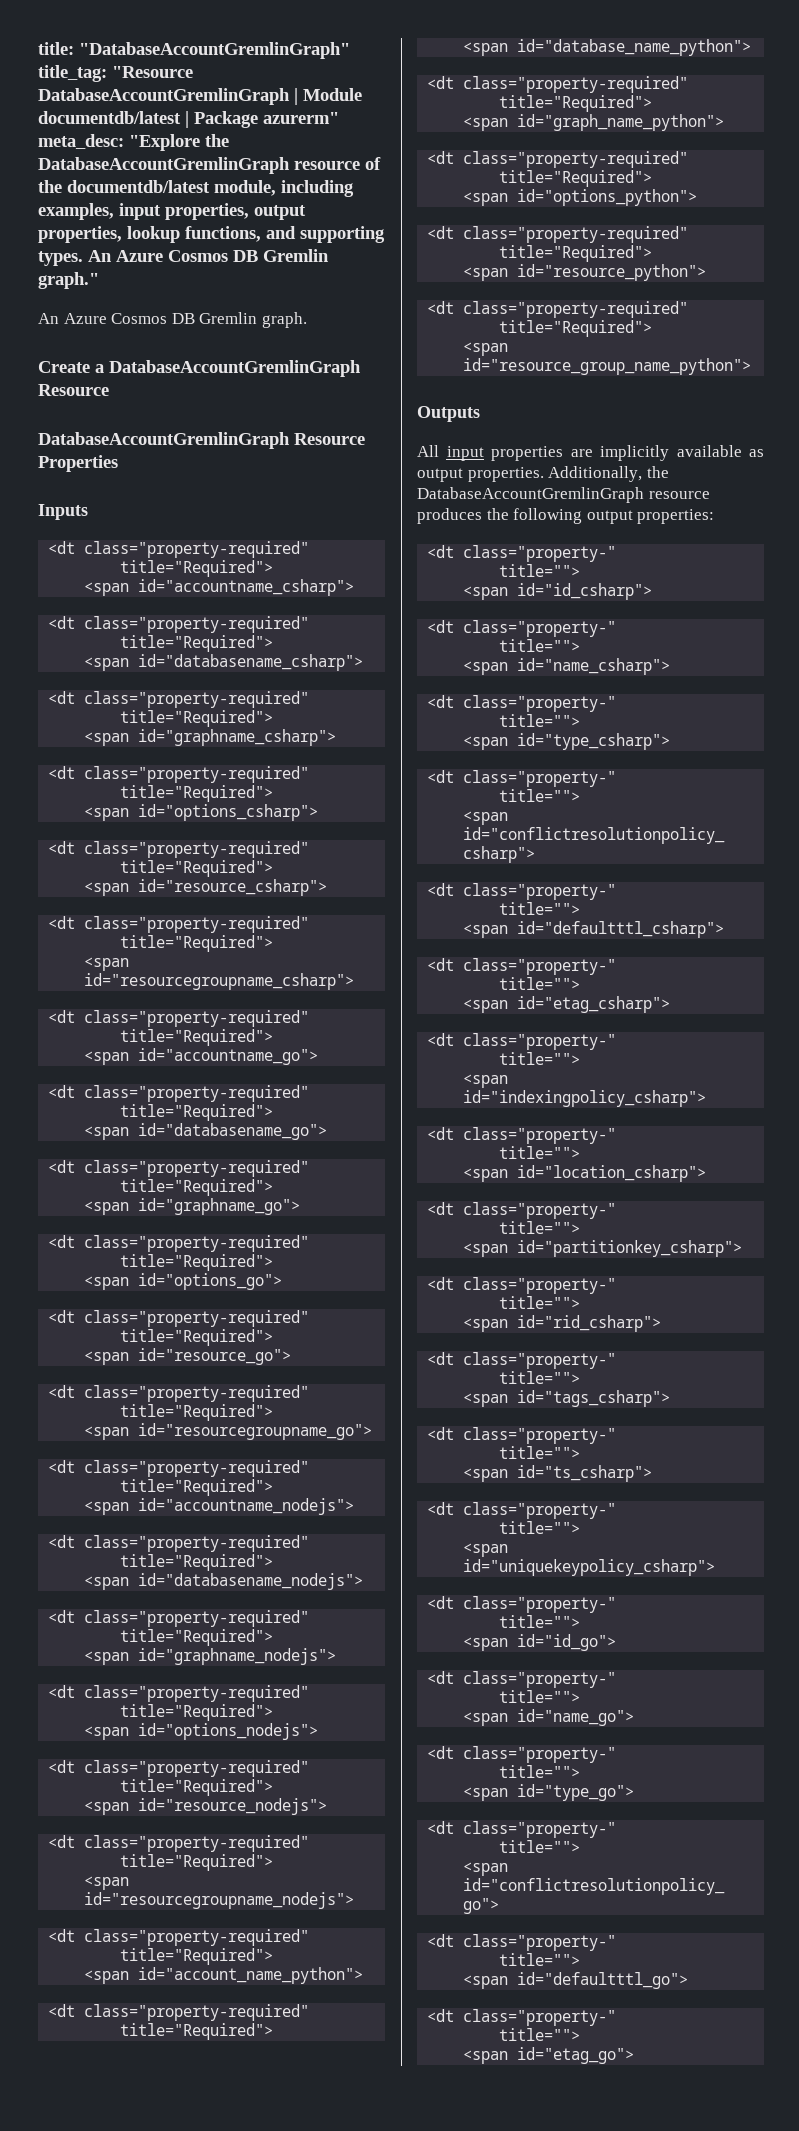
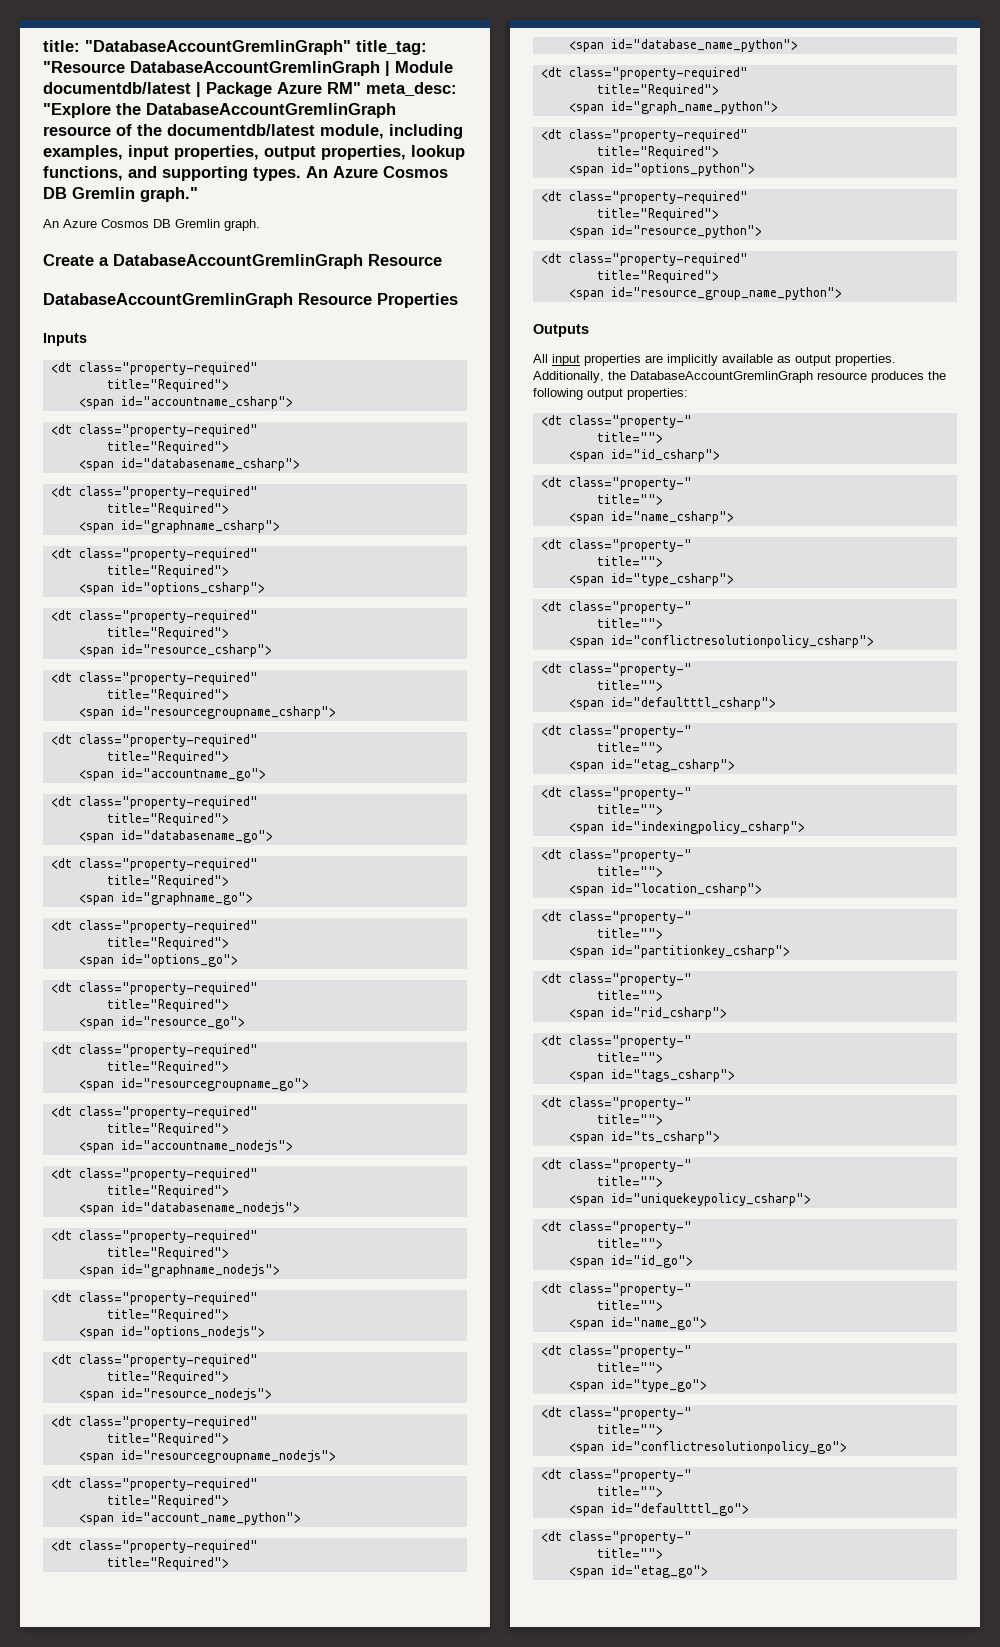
[263,112,339,124] azurerm" -> [277,82,361,94] Azure RM"

